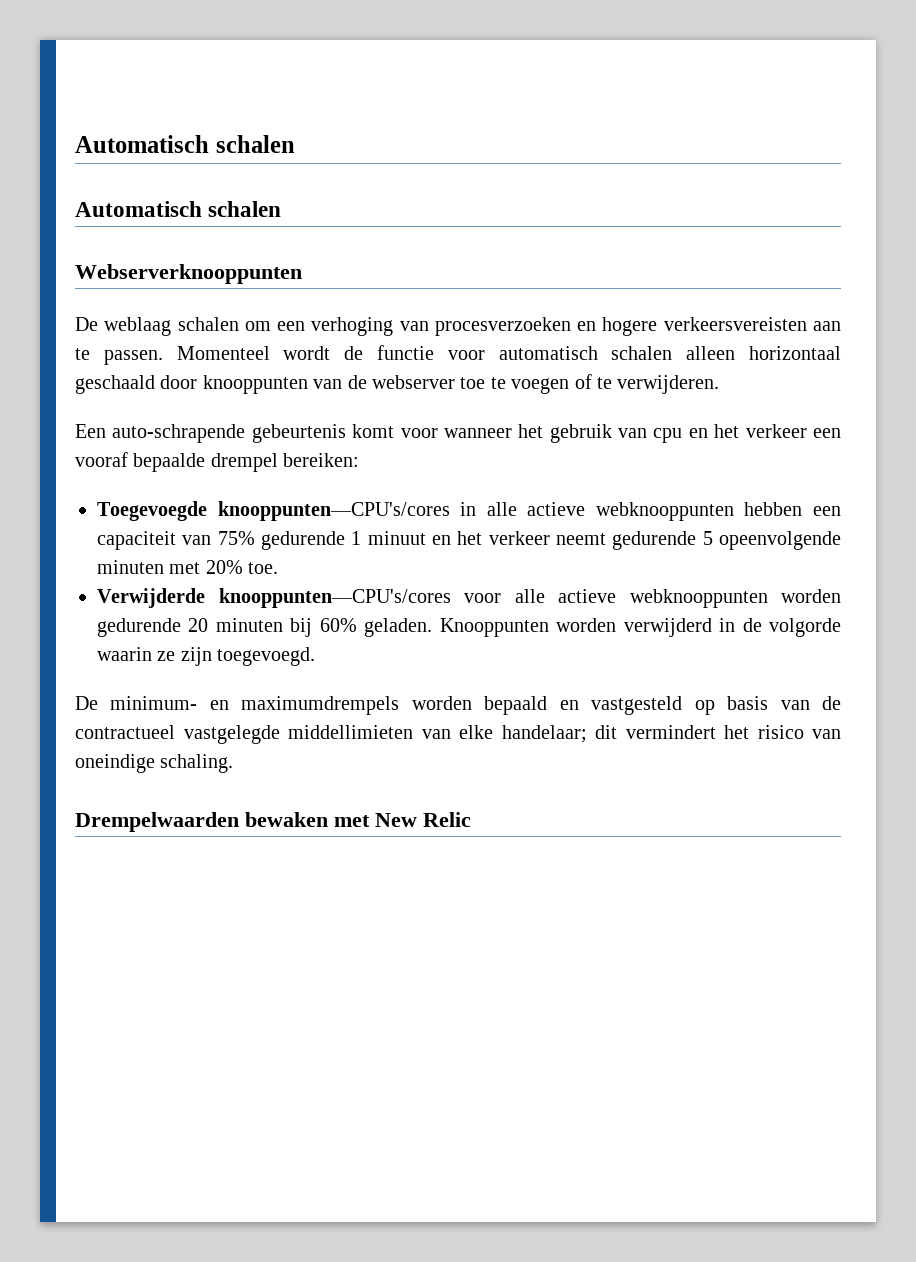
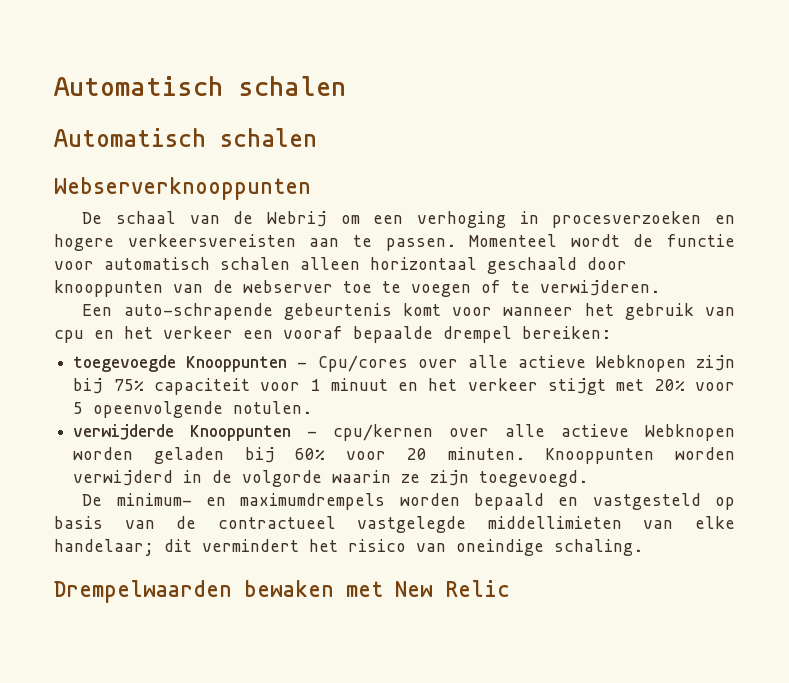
[104,317,239,336] weblaag schalen -> [115,211,327,227] schaal van de Webrij
[399,321,429,331] van -> [519,211,539,224] in
[97,501,841,521] [97,531,345,550] Toegevoegde knooppunten—CPU's/cores in alle actieve webknooppunten hebben een capaciteit van 75% gedurende -> [73,355,735,372] [73,378,301,395] toegevoegde Knooppunten - Cpu/cores over alle actieve Webknopen zijn bij 75% capaciteit voor
[555,531,841,550] [97,560,279,574] [97,588,841,608] [97,618,433,637] neemt gedurende 5 opeenvolgende minuten met 20% toe. // Verwijderde knooppunten—CPU's/cores voor alle actieve webknooppunten worden gedurende 20 minuten bij 60% geladen. -> [548,378,735,395] [73,401,313,418] [73,424,735,441] [73,447,525,464] stijgt met 20% voor 5 opeenvolgende notulen. // verwijderde Knooppunten - cpu/kernen over alle actieve Webknopen worden geladen bij 60% voor 20 minuten.

